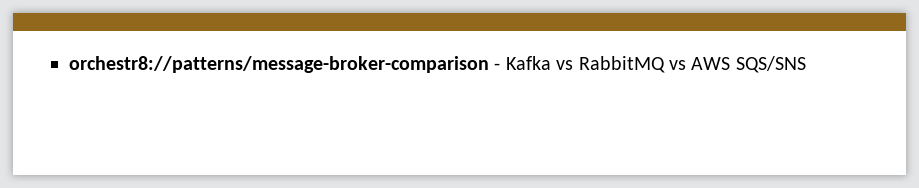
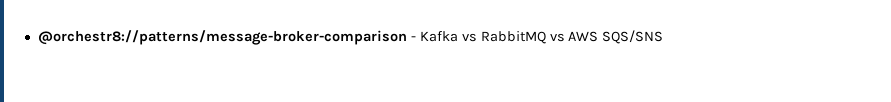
[69,56,489,73] orchestr8://patterns/message-broker-comparison -> [37,30,407,45] @orchestr8://patterns/message-broker-comparison

